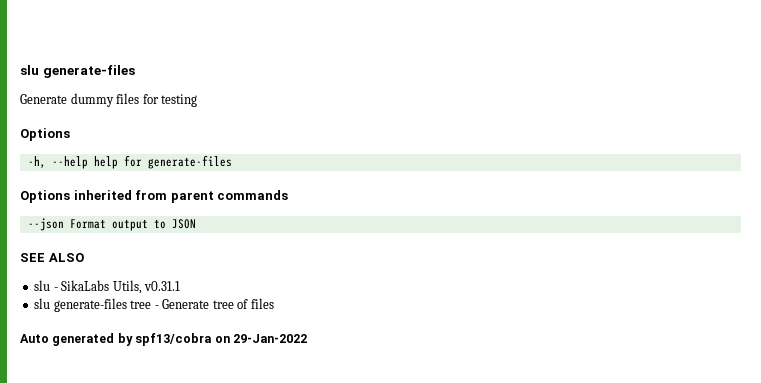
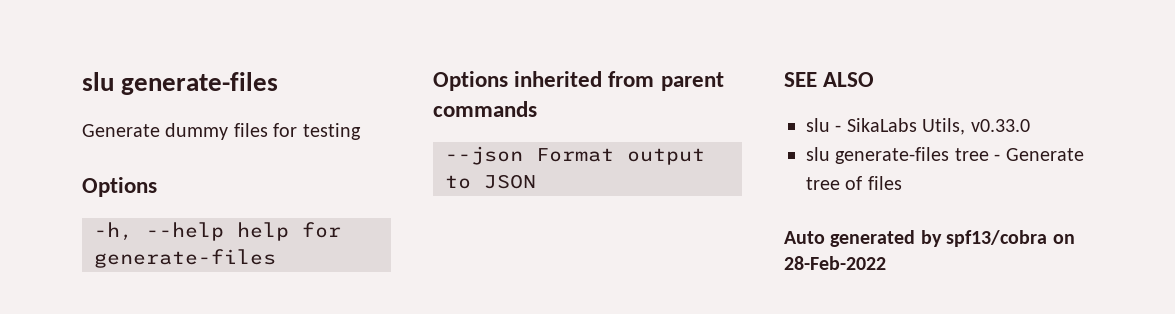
[144,281,181,291] v0.31.1 -> [970,119,1030,132] v0.33.0
[232,334,307,343] 29-Jan-2022 -> [784,256,886,270] 28-Feb-2022

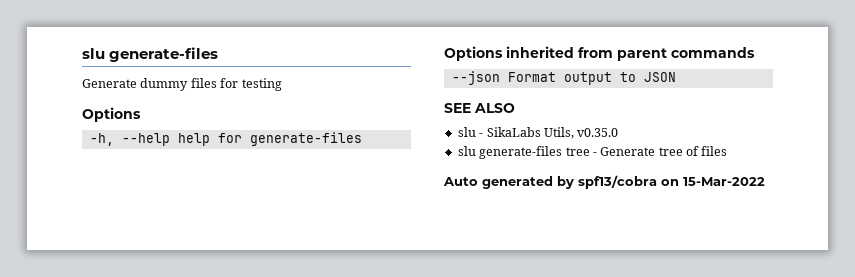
[970,119,1030,132] v0.33.0 -> [577,128,619,137] v0.35.0
[784,256,886,270] 28-Feb-2022 -> [683,177,765,186] 15-Mar-2022

